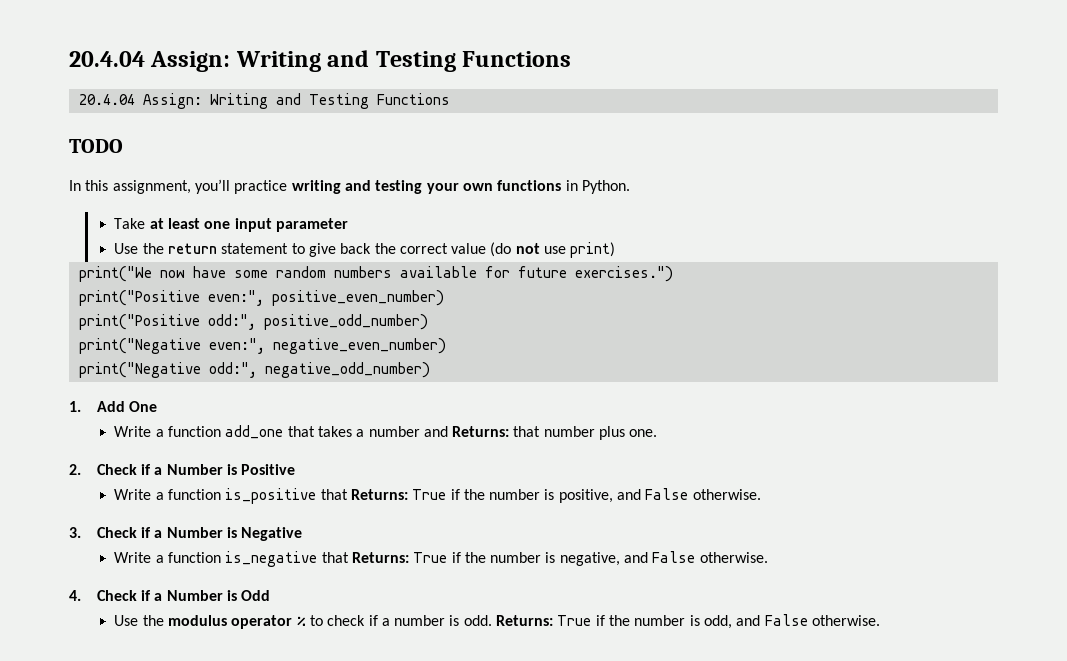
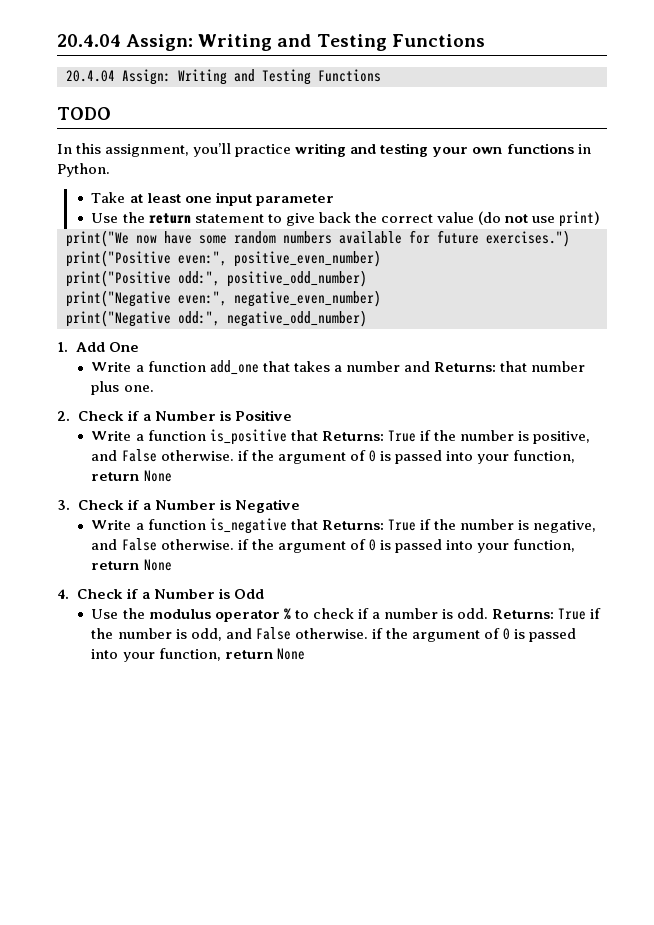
(761, 494) none -> [237,450,576,464] [91,470,172,482] if the argument of 0 is passed into your function, return None
(768, 557) none -> [237,539,576,553] [91,559,172,571] if the argument of 0 is passed into your function, return None
(880, 620) none -> [371,628,577,642] [91,648,305,662] if the argument of 0 is passed into your function, return None

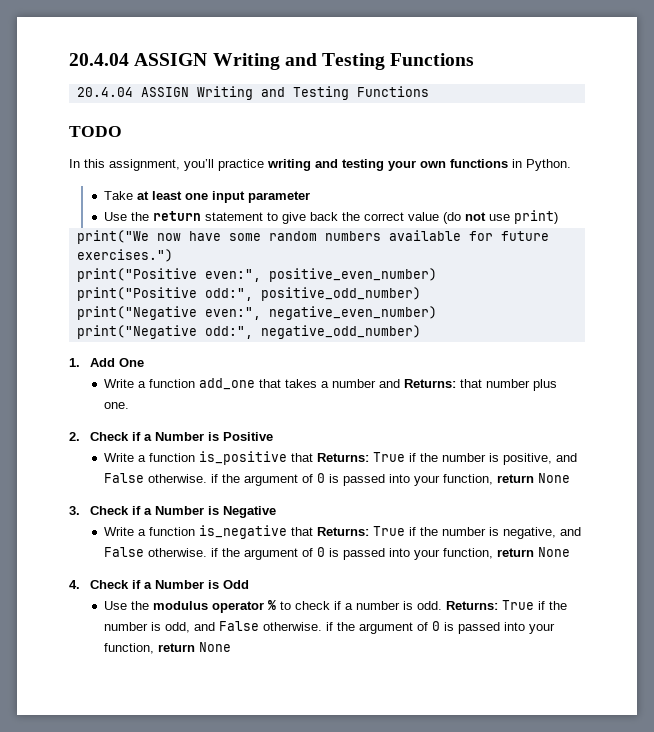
[57,34,194,51] 20.4.04 Assign: -> [69,53,208,66] 20.4.04 ASSIGN
[122,69,171,85] Assign: -> [140,87,189,97] ASSIGN

